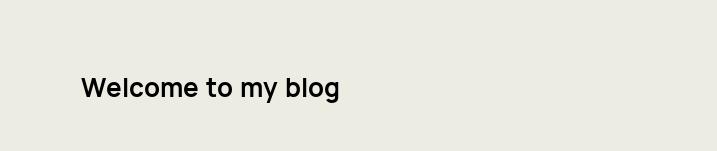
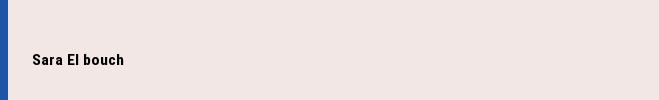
[81,78,341,103] Welcome to my blog -> [32,54,125,65] Sara El bouch

